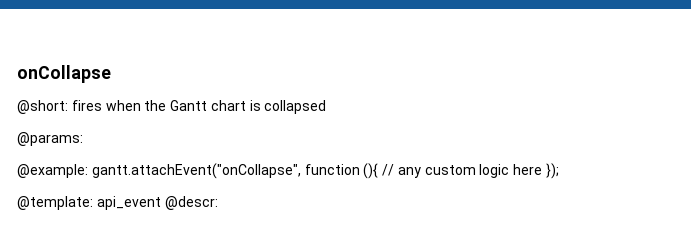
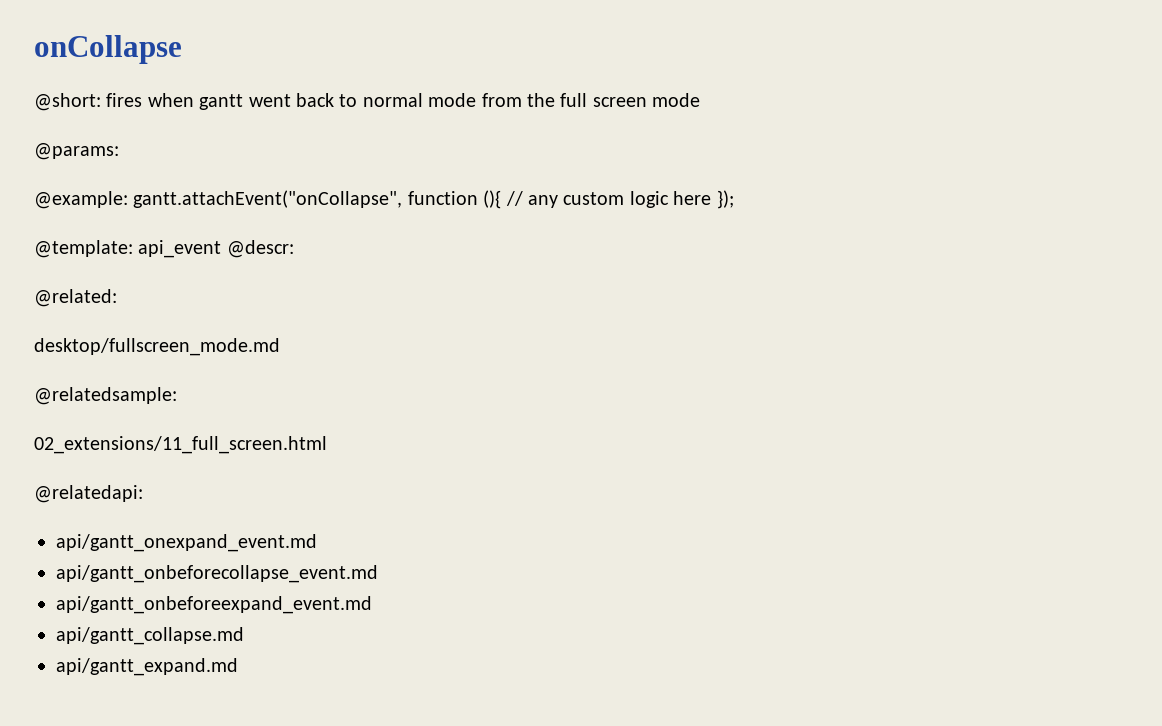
[144,100,327,114] the Gantt chart is collapsed -> [199,93,701,110] gantt went back to normal mode from the full screen mode
(218, 203) none -> [34,289,117,307] [34,338,280,356] [34,387,177,405] [34,436,327,454] [34,485,143,503] [56,534,317,552] [56,565,378,583] [56,596,372,614] [56,627,244,645] [56,658,238,676] // @related: // desktop/fullscreen_mode.md // @relatedsample: // 02_extensions/11_full_screen.html // @relatedapi: // api/gantt_onexpand_event.md // api/gantt_onbeforecollapse_event.md // api/gantt_onbeforeexpand_event.md // api/gantt_collapse.md // api/gantt_expand.md

